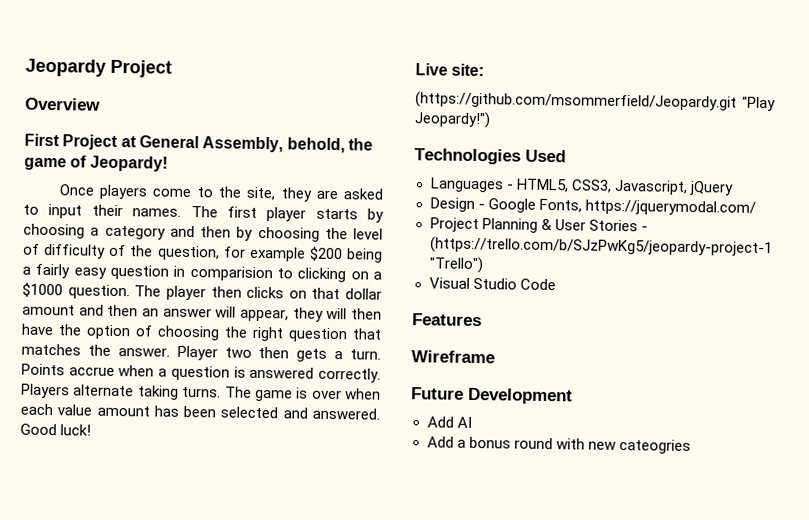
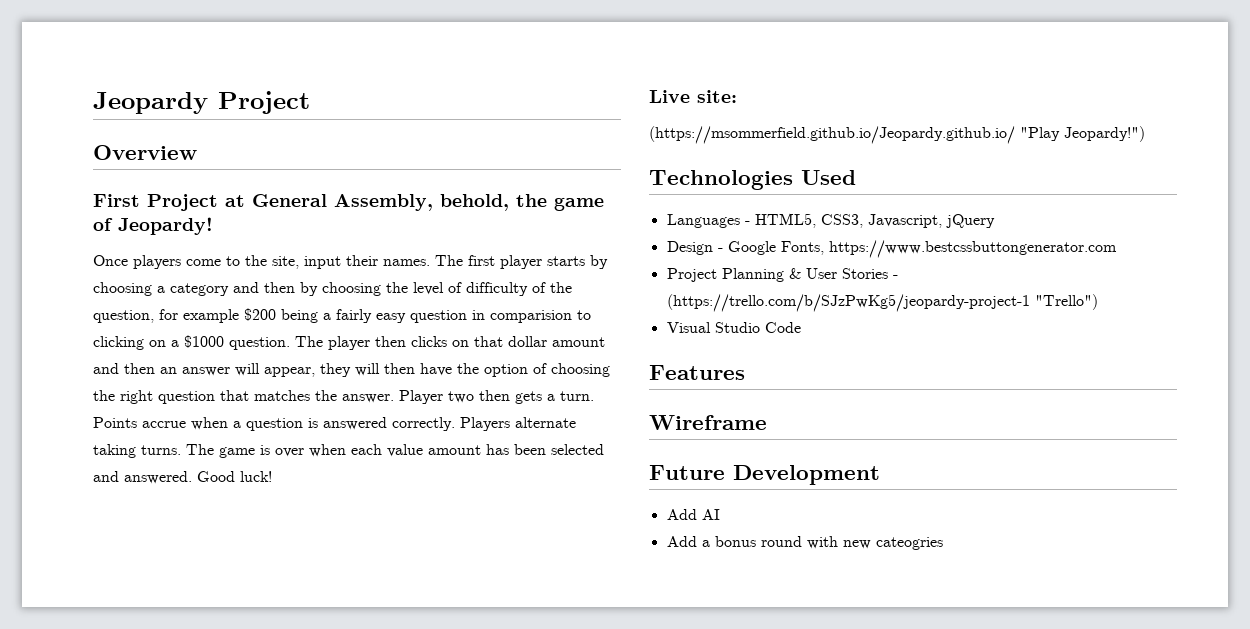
[280,187,383,202] [23,204,39,215] they are asked to -> (299, 262) none
[415,91,737,112] (https://github.com/msommerfield/Jeopardy.git -> [649,126,1015,144] (https://msommerfield.github.io/Jeopardy.github.io/
[584,199,756,216] https://jquerymodal.com/ -> [828,240,1117,258] https://www.bestcssbuttongenerator.com

